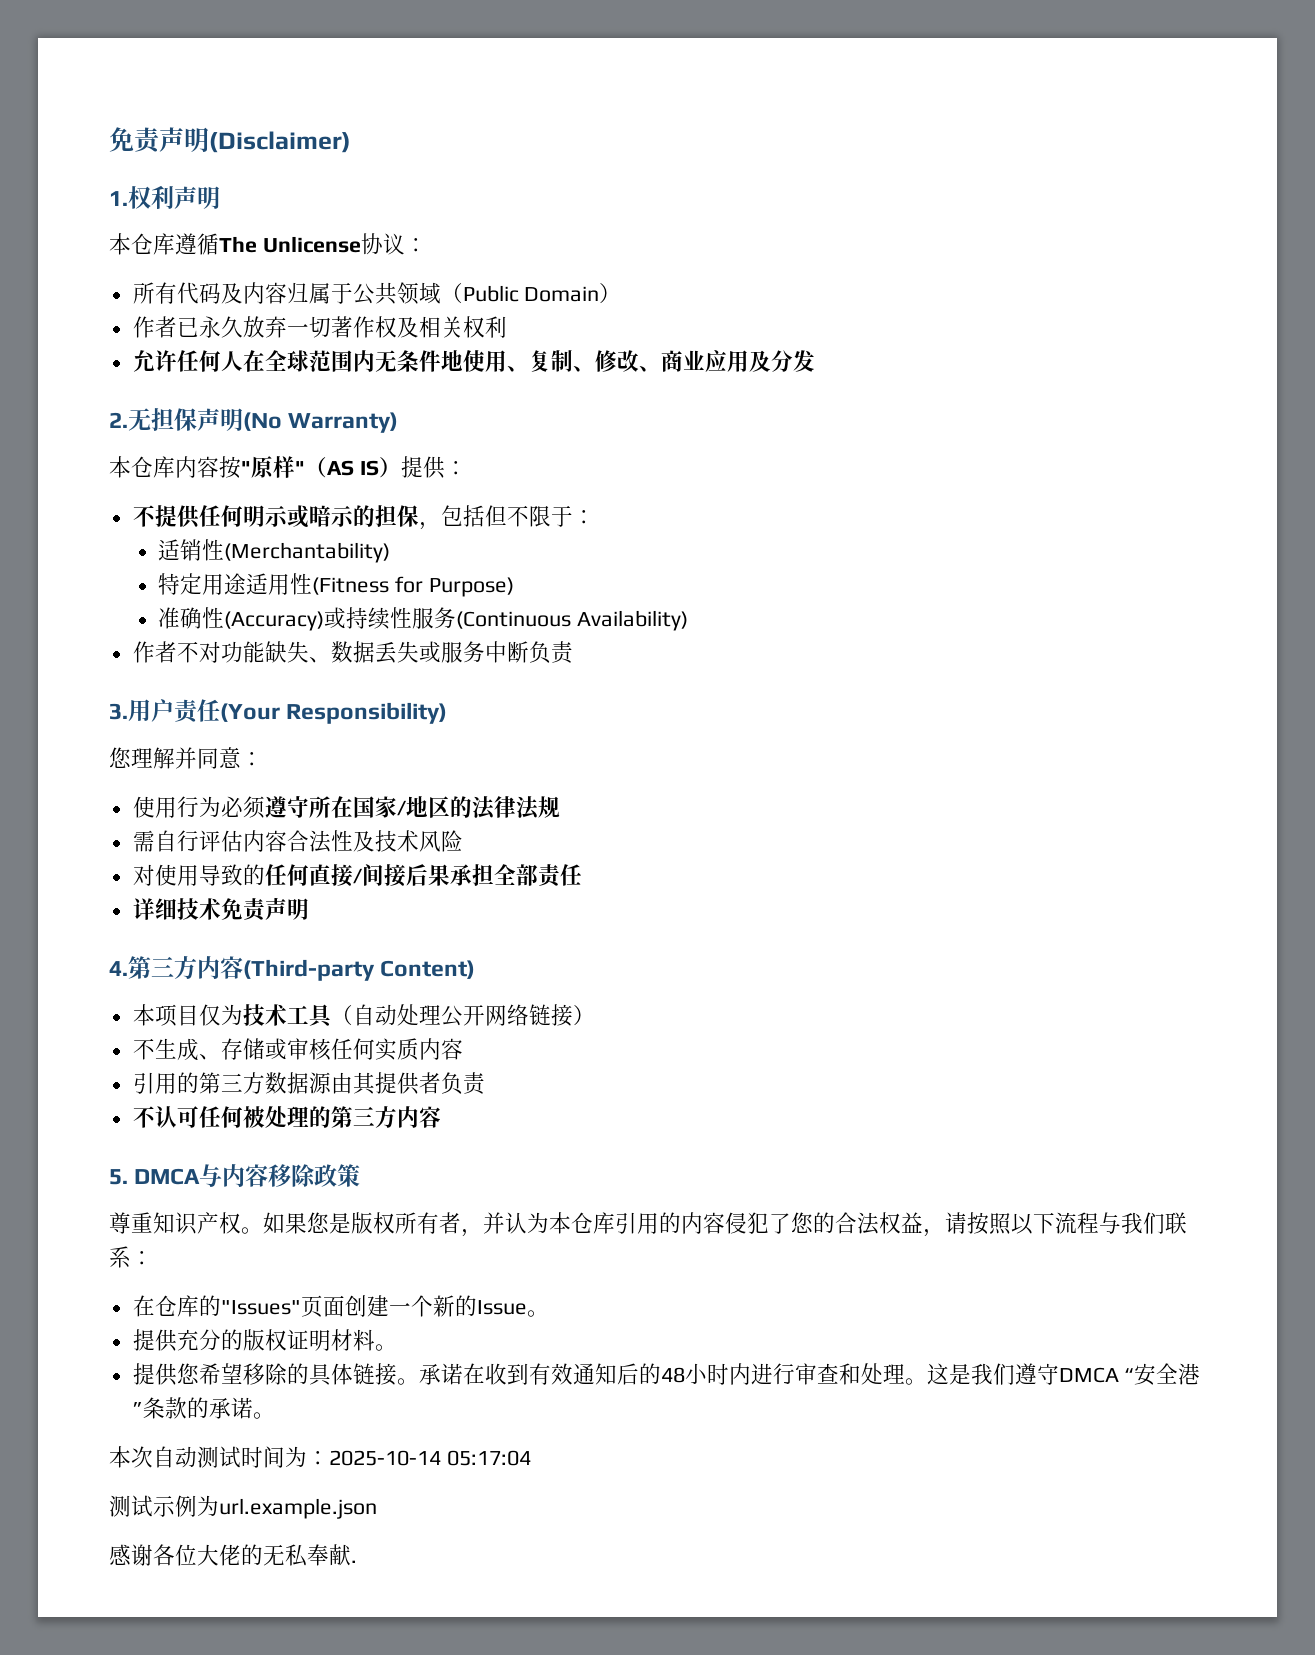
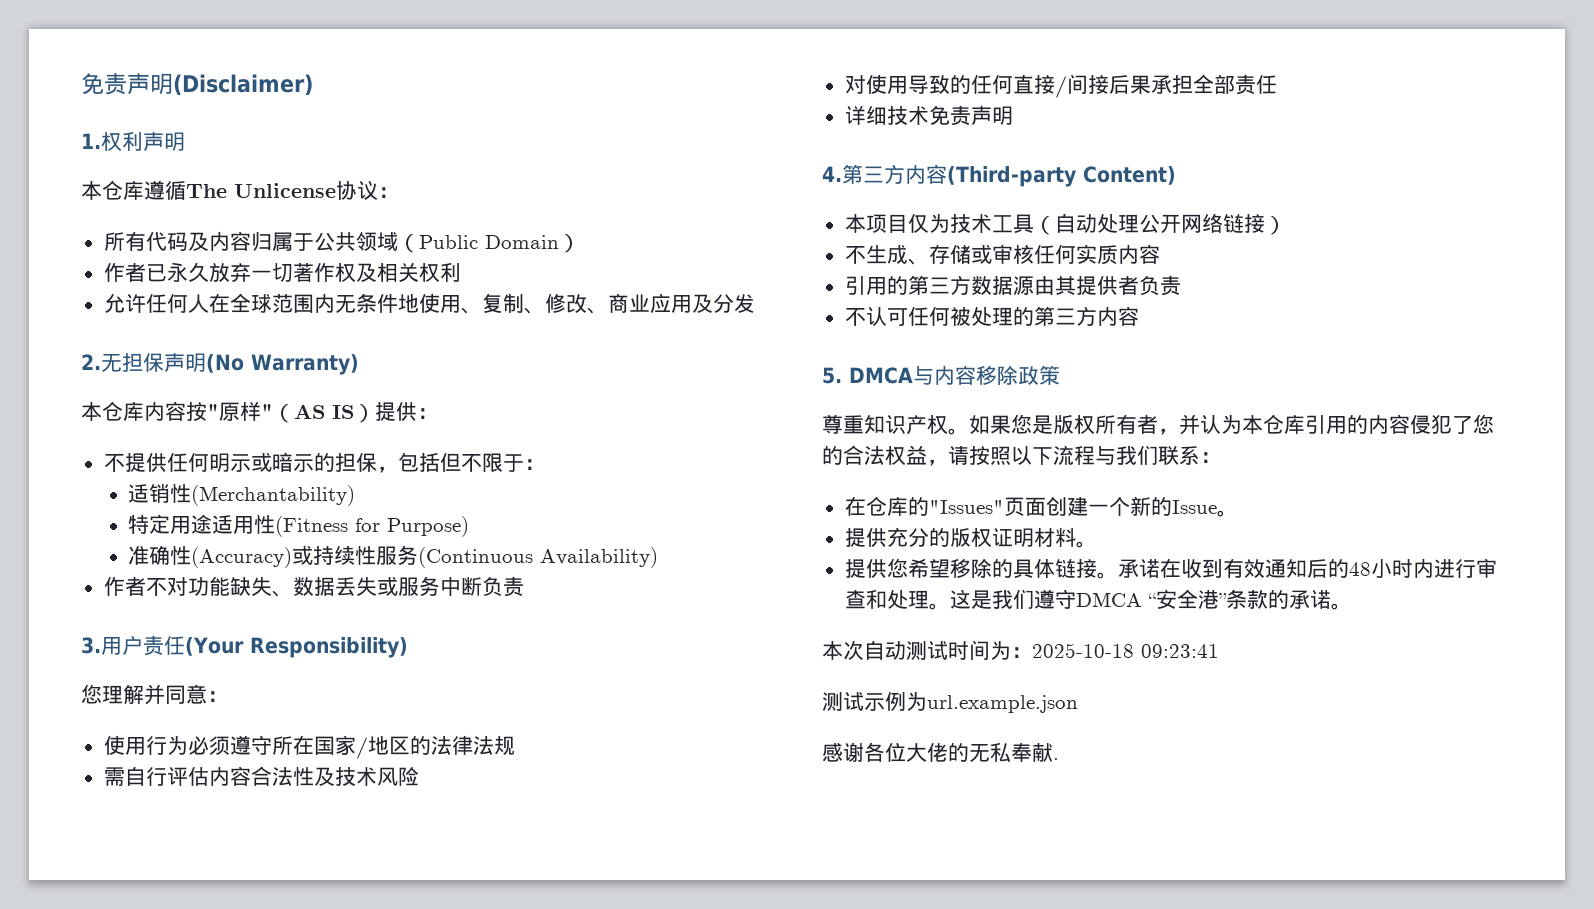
[329,1450,531,1466] 2025-10-14 05:17:04 -> [1032,643,1219,658] 2025-10-18 09:23:41

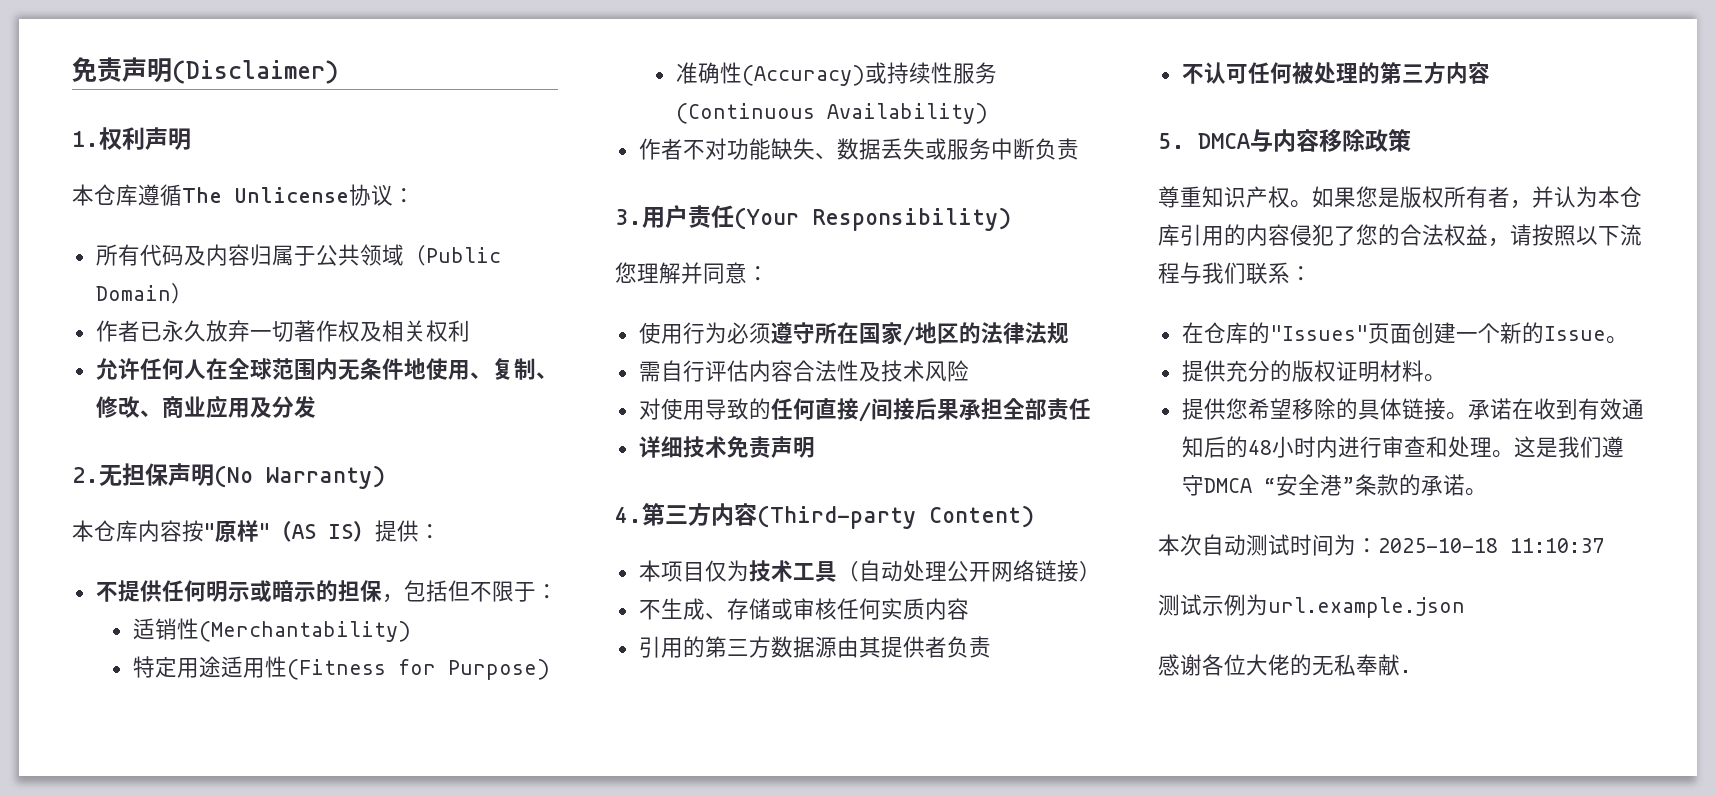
[1141,644,1219,658] 09:23:41 -> [1510,538,1604,553] 11:10:37

